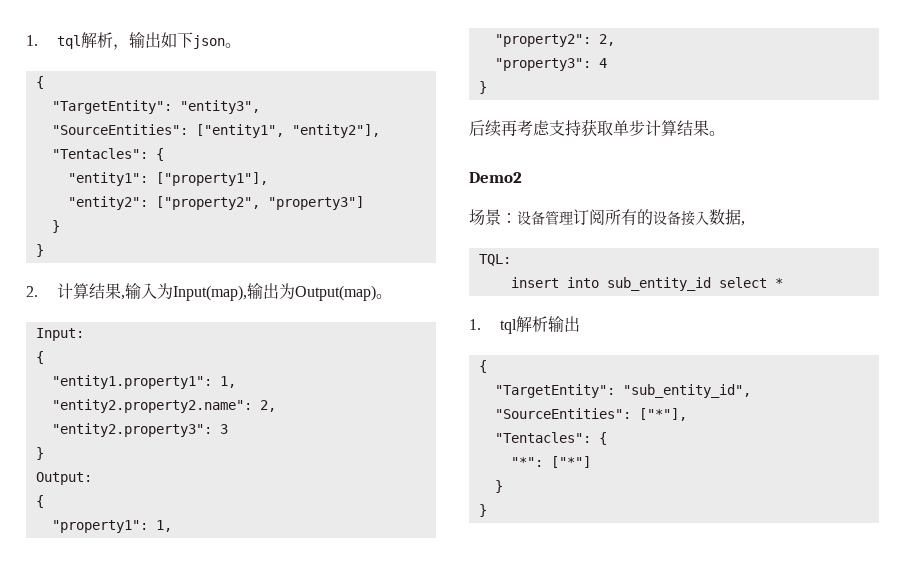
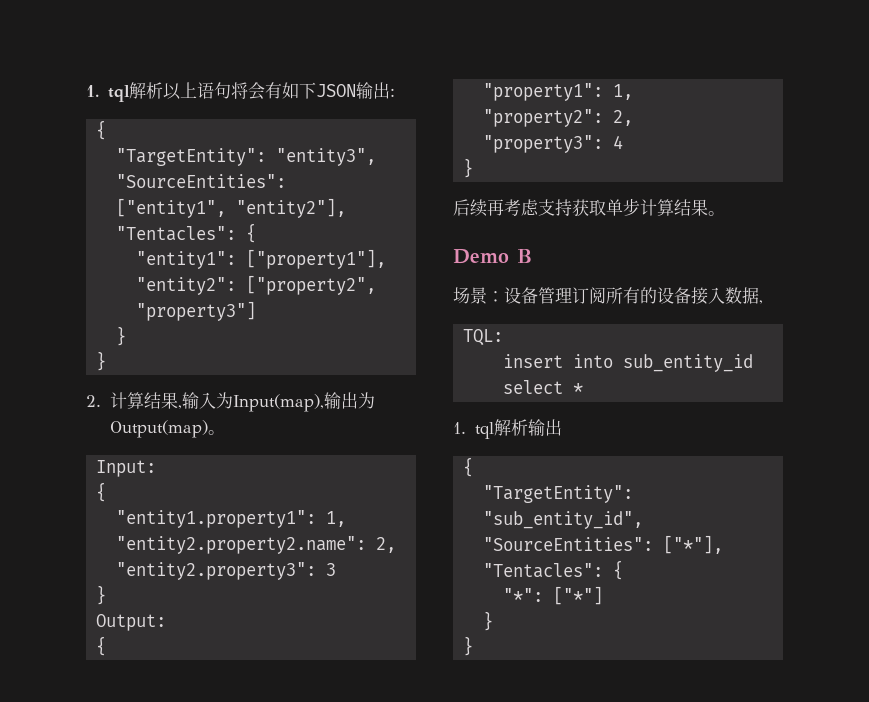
[26,32,241,50] 1. tql解析，输出如下json。 -> [86,82,395,102] 1. tql解析以上语句将会有如下JSON输出:
[469,172,522,183] Demo2 -> [453,249,532,264] Demo B

